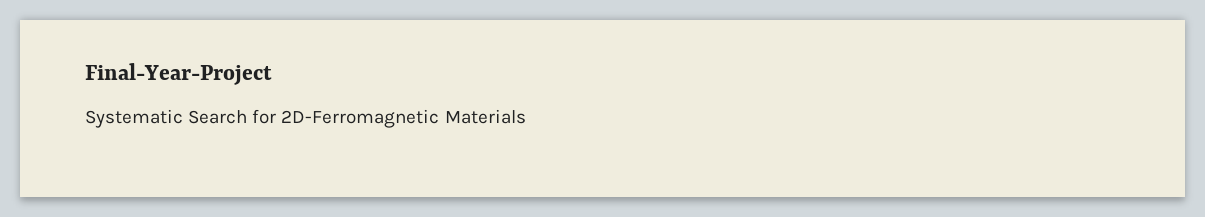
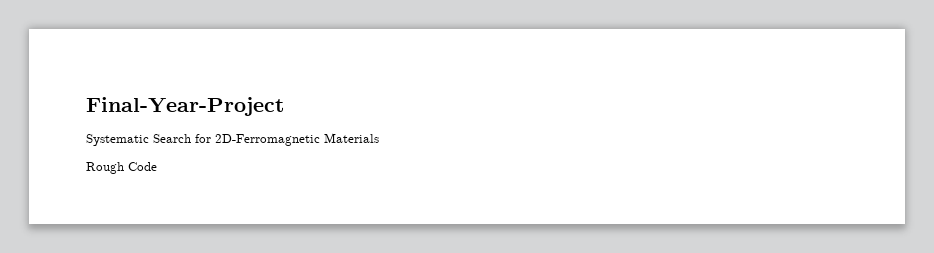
(526, 116) none -> [86,162,157,174] // Rough Code

